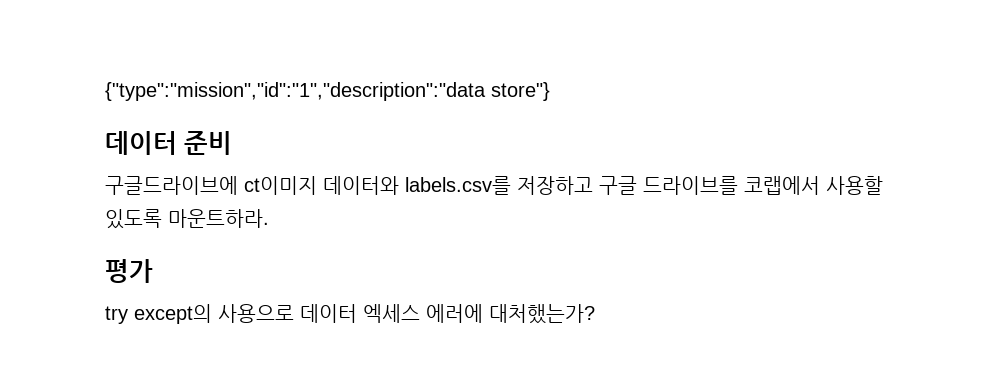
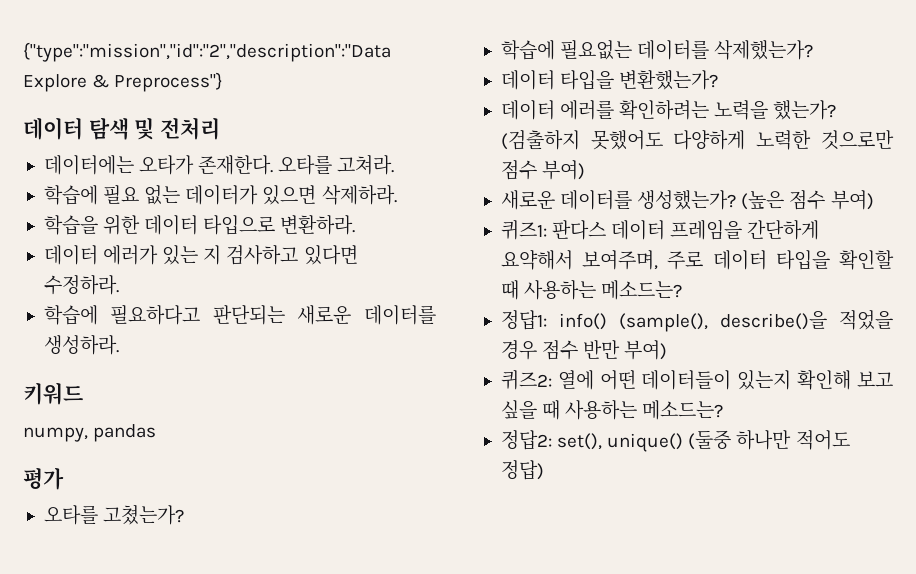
[105,82,550,101] [105,131,232,155] [105,176,883,195] [105,209,269,229] [105,259,153,283] [105,304,595,324] {"type":"mission","id":"1","description":"data store"} // 데이터 준비 // 구글드라이브에 ct이미지 데이터와 labels.csv를 저장하고 구글 드라이브를 코랩에서 사용할 있도록 마운트하라. // 평가 // try except의 사용으로 데이터 엑세스 에러에 대처했는가? -> [23,42,391,62] [23,72,224,92] [23,117,221,140] [43,154,395,175] [43,184,397,205] [43,215,356,235] [43,245,358,265] [43,275,119,295] [43,304,437,325] [43,335,119,355] [23,382,83,405] [23,424,157,442] [23,467,64,490] [43,504,185,525] [500,39,814,60] [500,70,719,90] [500,100,837,120] [500,130,895,150] [500,160,586,180] [500,190,874,210] [500,219,820,240] [500,249,894,270] [500,280,683,300] [500,310,893,332] [500,340,668,360] [500,370,893,390] [500,400,724,420] [500,430,850,452] [500,460,544,480] {"type":"mission","id":"2","description":"Data Explore & Preprocess"} // 데이터 탐색 및 전처리 // 데이터에는 오타가 존재한다. 오타를 고쳐라. // 학습에 필요 없는 데이터가 있으면 삭제하라. // 학습을 위한 데이터 타입으로 변환하라. // 데이터 에러가 있는 지 검사하고 있다면 수정하라. // 학습에 필요하다고 판단되는 새로운 데이터를 생성하라. // 키워드 // numpy, pandas // 평가 // 오타를 고쳤는가? // 학습에 필요없는 데이터를 삭제했는가? // 데이터 타입을 변환했는가? // 데이터 에러를 확인하려는 노력을 했는가? (검출하지 못했어도 다양하게 노력한 것으로만 점수 부여) // 새로운 데이터를 생성했는가? (높은 점수 부여) // 퀴즈1: 판다스 데이터 프레임을 간단하게 요약해서 보여주며, 주로 데이터 타입을 확인할 때 사용하는 메소드는? // 정답1: info() (sample(), describe()을 적었을 경우 점수 반만 부여) // 퀴즈2: 열에 어떤 데이터들이 있는지 확인해 보고 싶을 때 사용하는 메소드는? // 정답2: set(), unique() (둘중 하나만 적어도 정답)

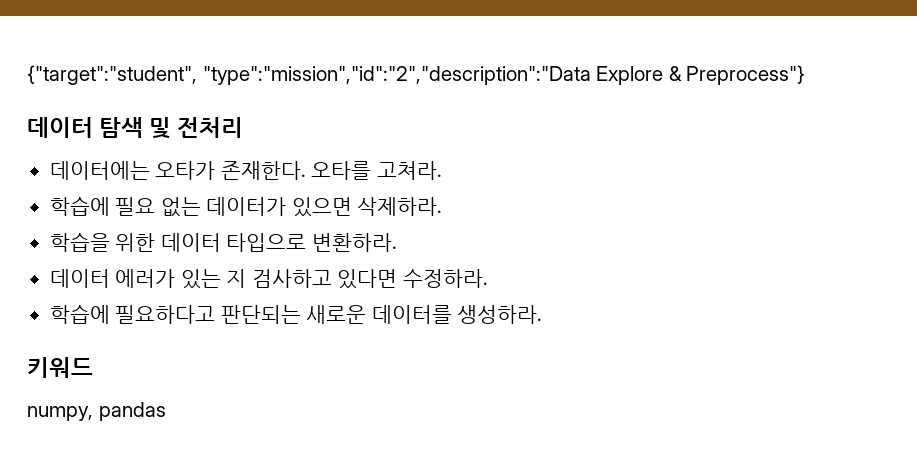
[23,42,391,62] {"type":"mission","id":"2","description":"Data -> [27,65,591,85] {"target":"student", "type":"mission","id":"2","description":"Data
[23,467,64,490] [43,504,185,525] [500,39,814,60] [500,70,719,90] [500,100,837,120] [500,130,895,150] [500,160,586,180] [500,190,874,210] [500,219,820,240] [500,249,894,270] [500,280,683,300] [500,310,893,332] [500,340,668,360] [500,370,893,390] [500,400,724,420] [500,430,850,452] [500,460,544,480] // 평가 // 오타를 고쳤는가? // 학습에 필요없는 데이터를 삭제했는가? // 데이터 타입을 변환했는가? // 데이터 에러를 확인하려는 노력을 했는가? (검출하지 못했어도 다양하게 노력한 것으로만 점수 부여) // 새로운 데이터를 생성했는가? (높은 점수 부여) // 퀴즈1: 판다스 데이터 프레임을 간단하게 요약해서 보여주며, 주로 데이터 타입을 확인할 때 사용하는 메소드는? // 정답1: info() (sample(), describe()을 적었을 경우 점수 반만 부여) // 퀴즈2: 열에 어떤 데이터들이 있는지 확인해 보고 싶을 때 사용하는 메소드는? // 정답2: set(), unique() (둘중 하나만 적어도 정답) -> (166, 411) none

